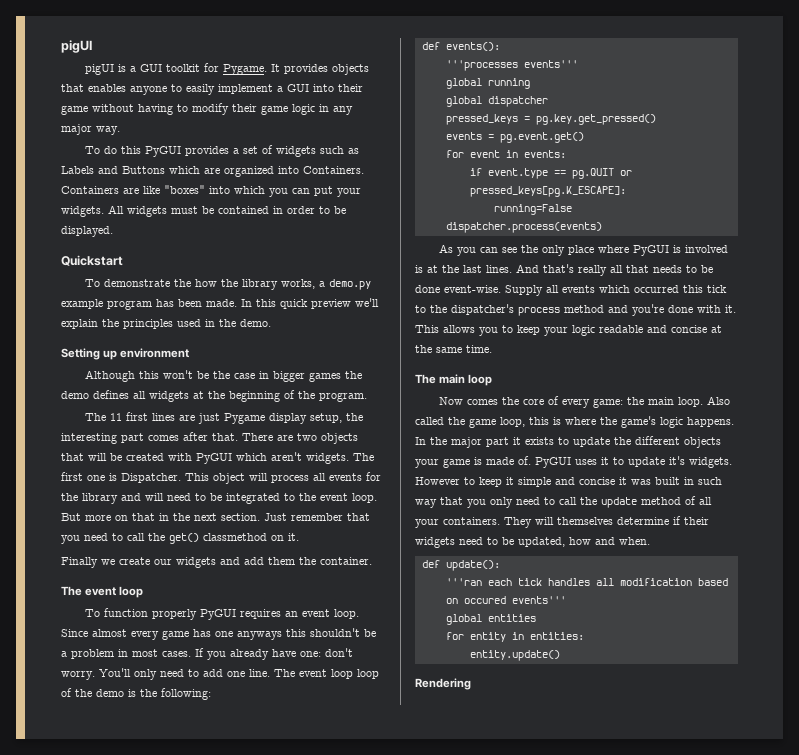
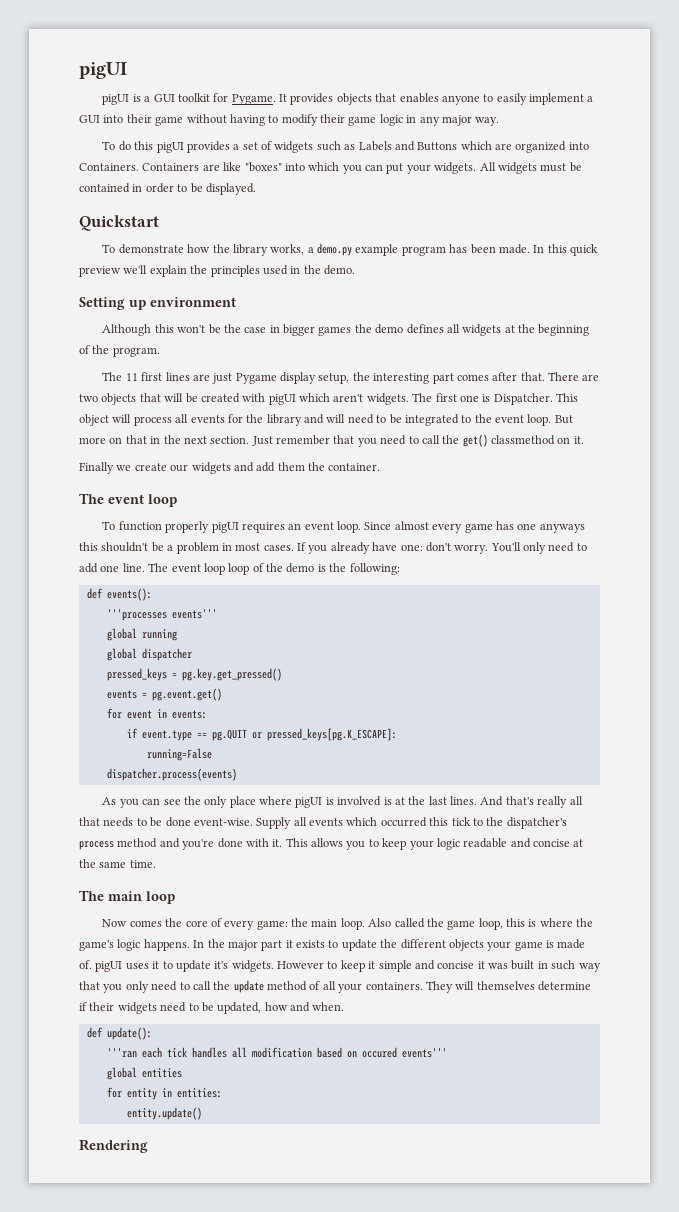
[144,146,181,157] PyGUI -> [156,142,184,153] pigUI
[173,279,191,287] the -> (184, 249) none
[196,453,232,464] PyGUI -> [268,394,296,405] pigUI
[199,609,236,620] PyGUI -> [211,522,239,533] pigUI
[632,245,669,256] PyGUI -> [295,797,323,808] pigUI
[535,457,571,468] PyGUI -> [95,961,123,972] pigUI

